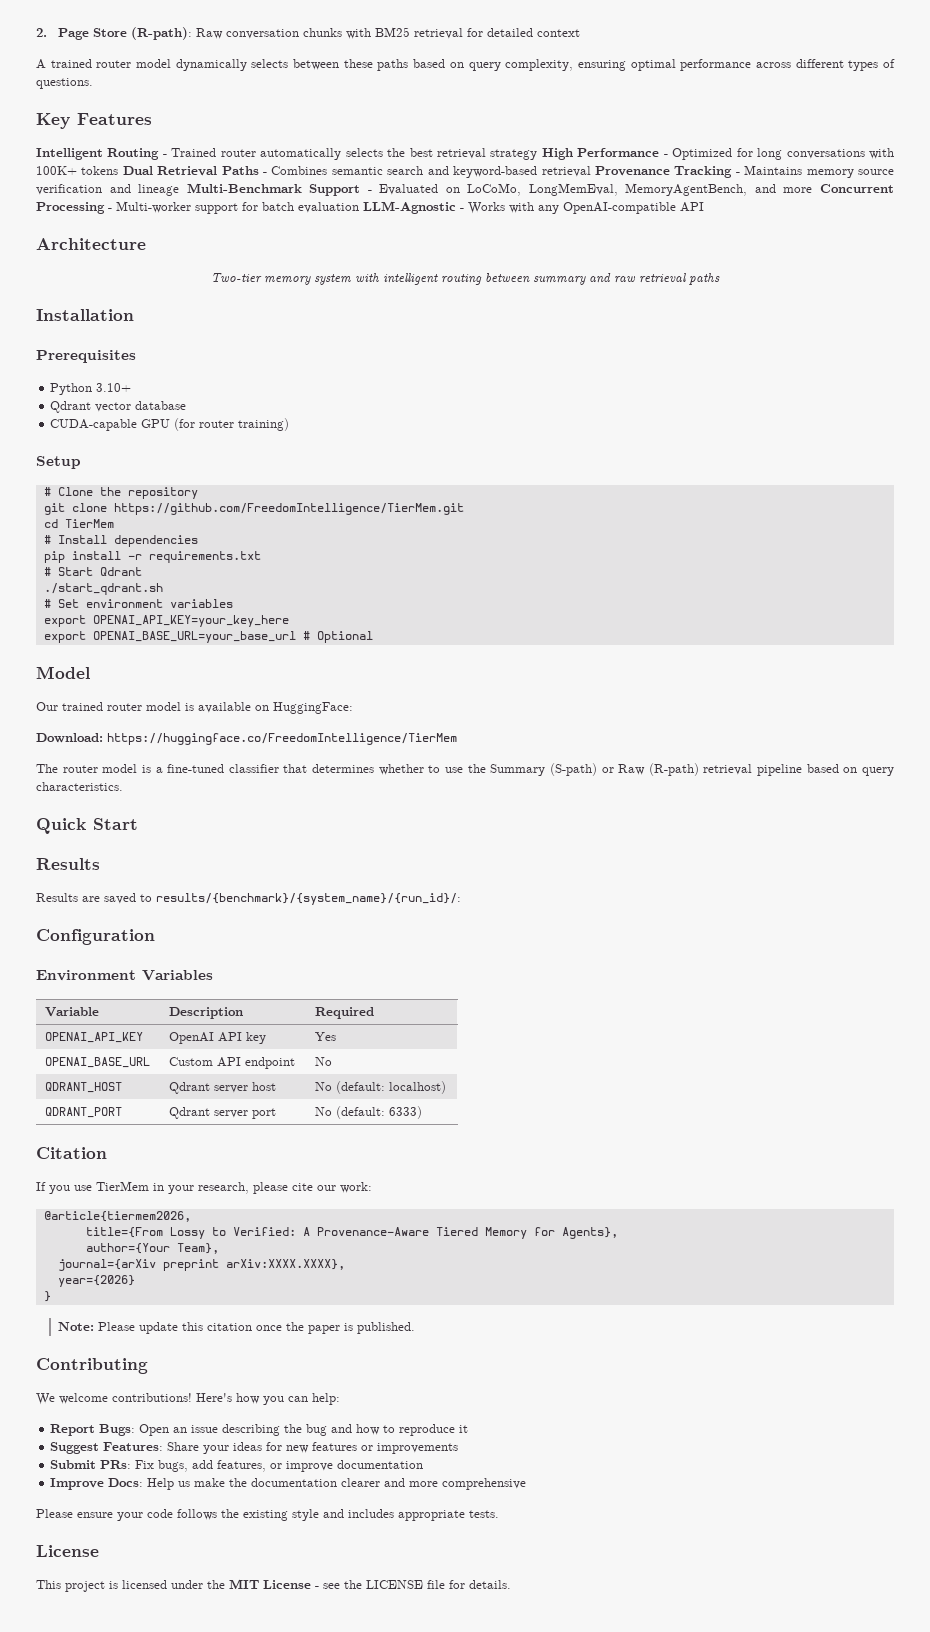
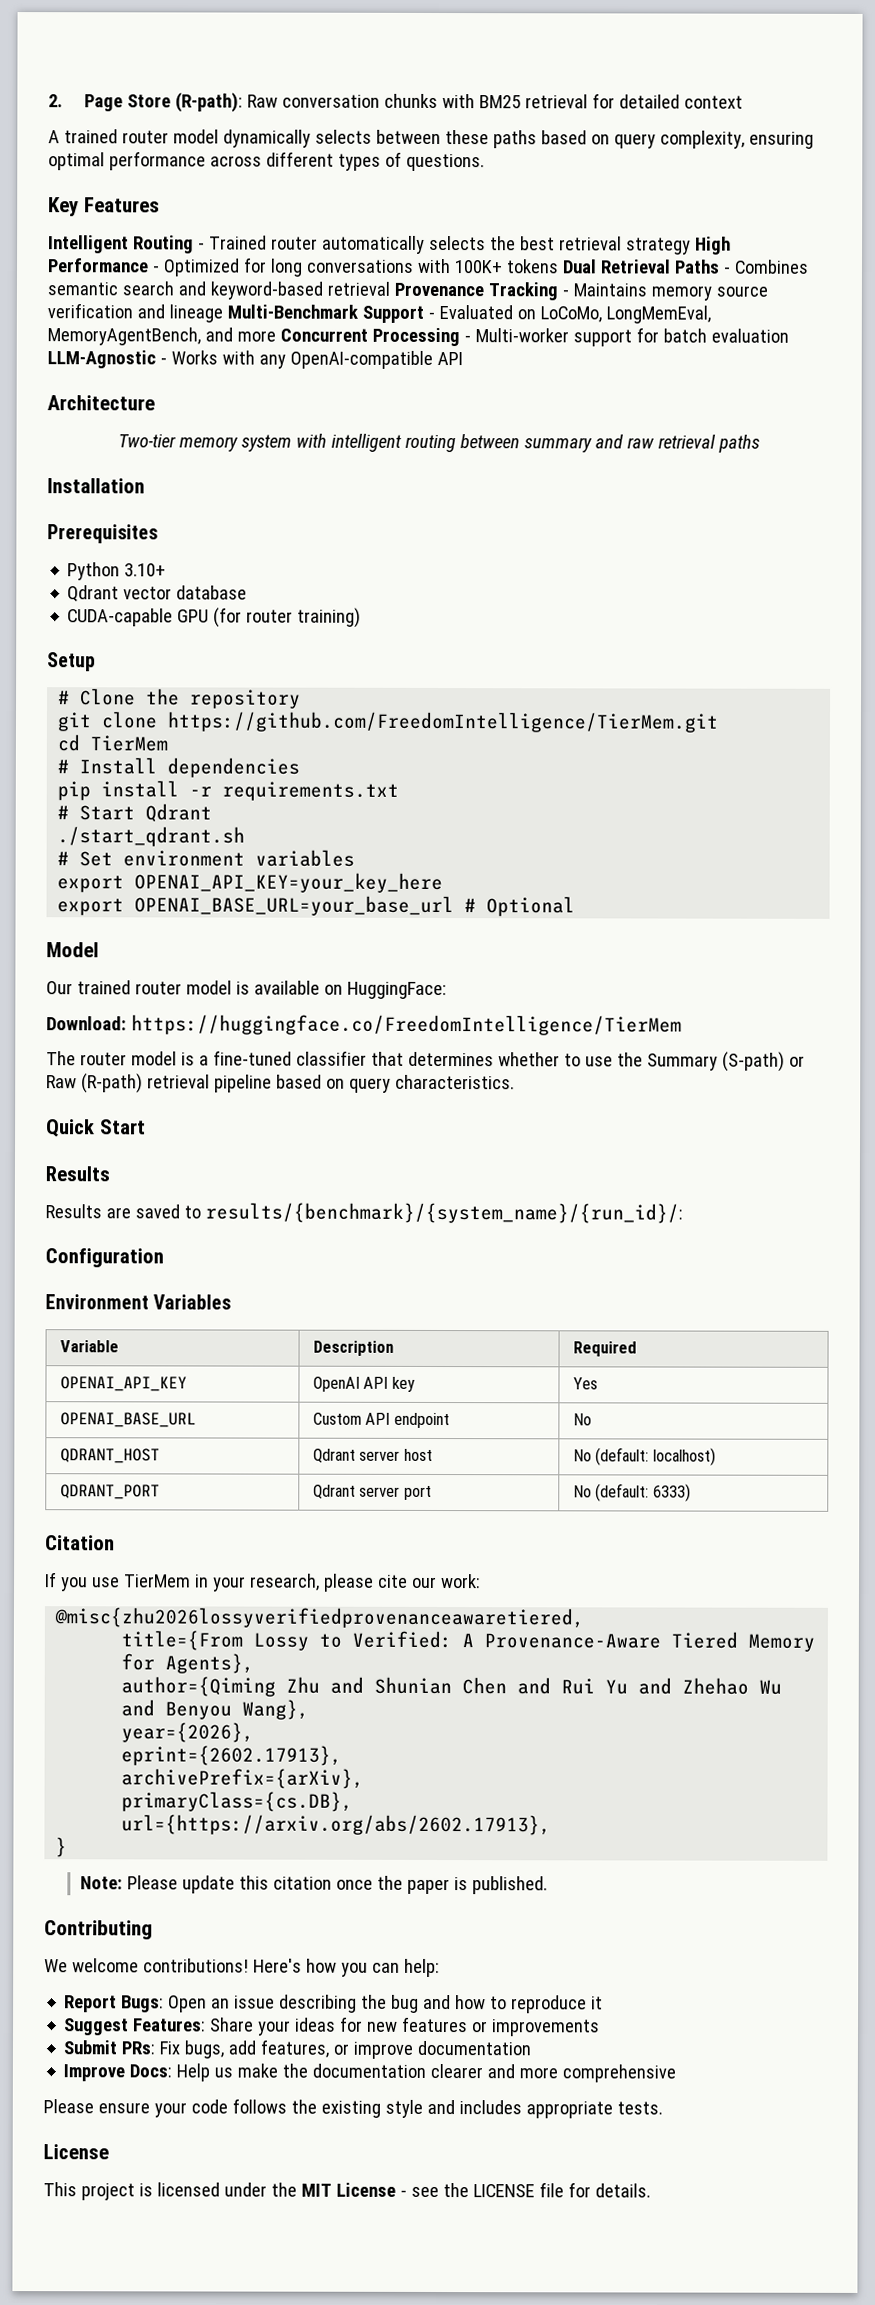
[43,1211,191,1222] @article{tiermem2026, -> [54,1607,585,1629] @misc{zhu2026lossyverifiedprovenanceawaretiered,
[85,1243,219,1254] [57,1259,345,1271] [57,1275,135,1287] author={Your Team}, // journal={arXiv preprint arXiv:XXXX.XXXX}, // year={2026} -> [121,1676,783,1697] [121,1699,310,1720] [121,1722,255,1743] [121,1745,343,1766] [121,1768,365,1789] [121,1791,354,1812] [121,1814,552,1836] author={Qiming Zhu and Shunian Chen and Rui Yu and Zhehao Wu and Benyou Wang}, // year={2026}, // eprint={2602.17913}, // archivePrefix={arXiv}, // primaryClass={cs.DB}, // url={https://arxiv.org/abs/2602.17913},

